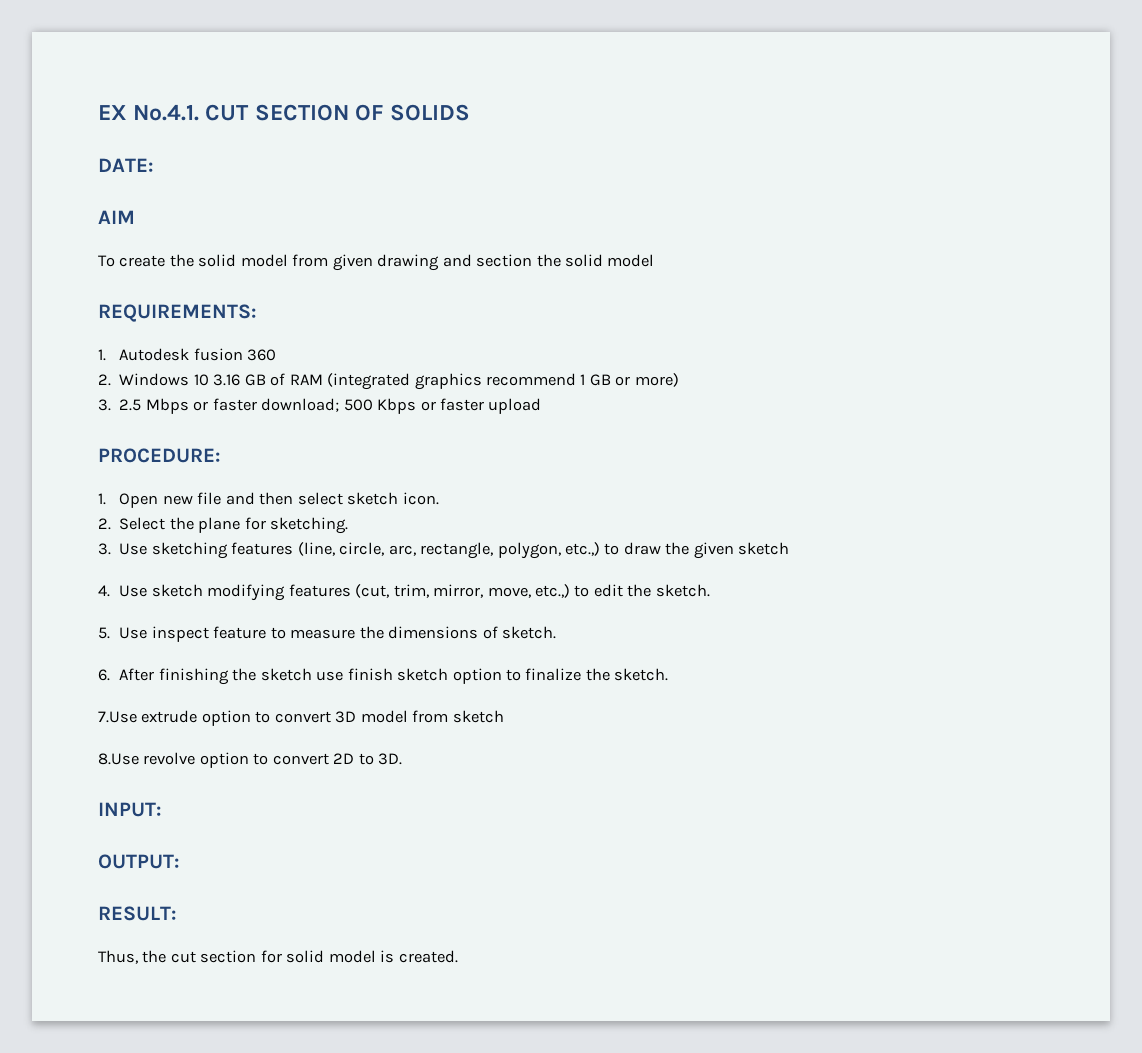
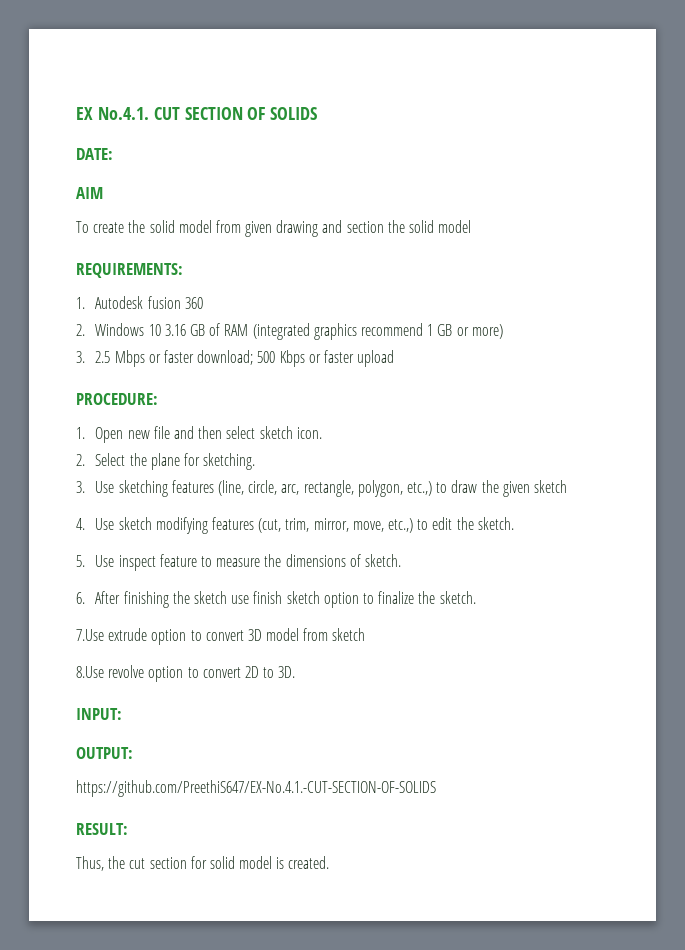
(180, 861) none -> [76,780,436,797] // https://github.com/PreethiS647/EX-No.4.1.-CUT-SECTION-OF-SOLIDS

